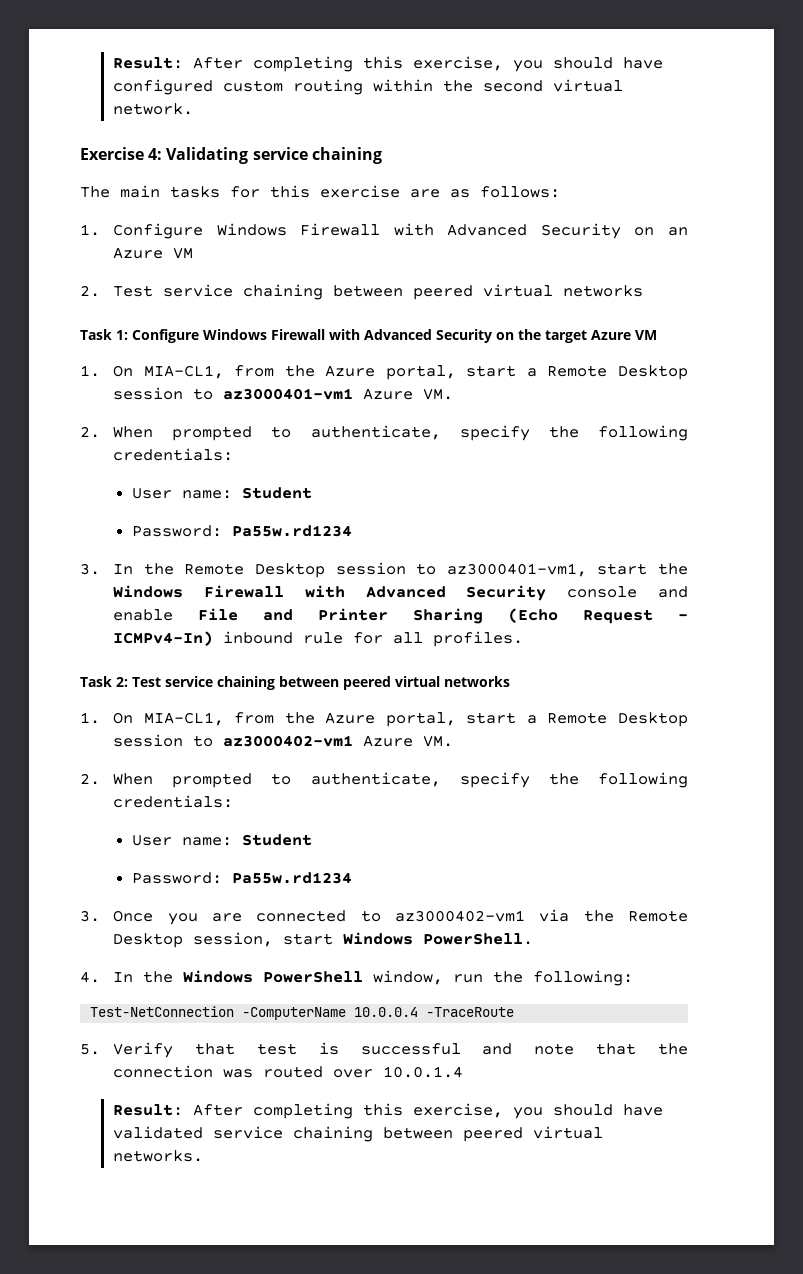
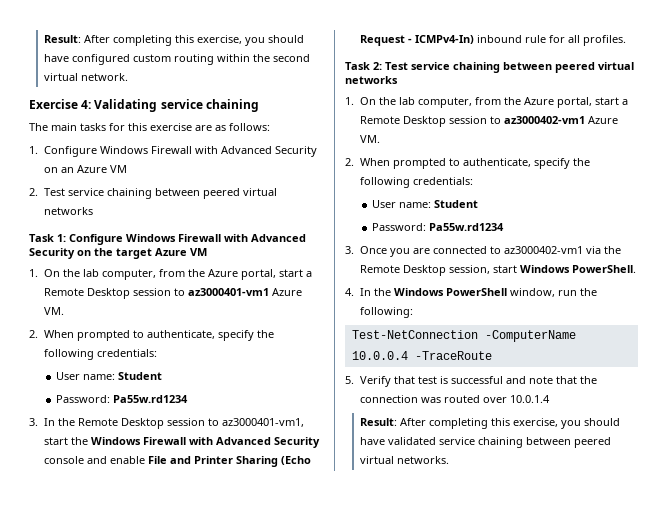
[143,365,224,379] MIA-CL1, -> [63,269,157,280] the lab computer,
[143,712,224,726] MIA-CL1, -> [379,97,473,108] the lab computer,

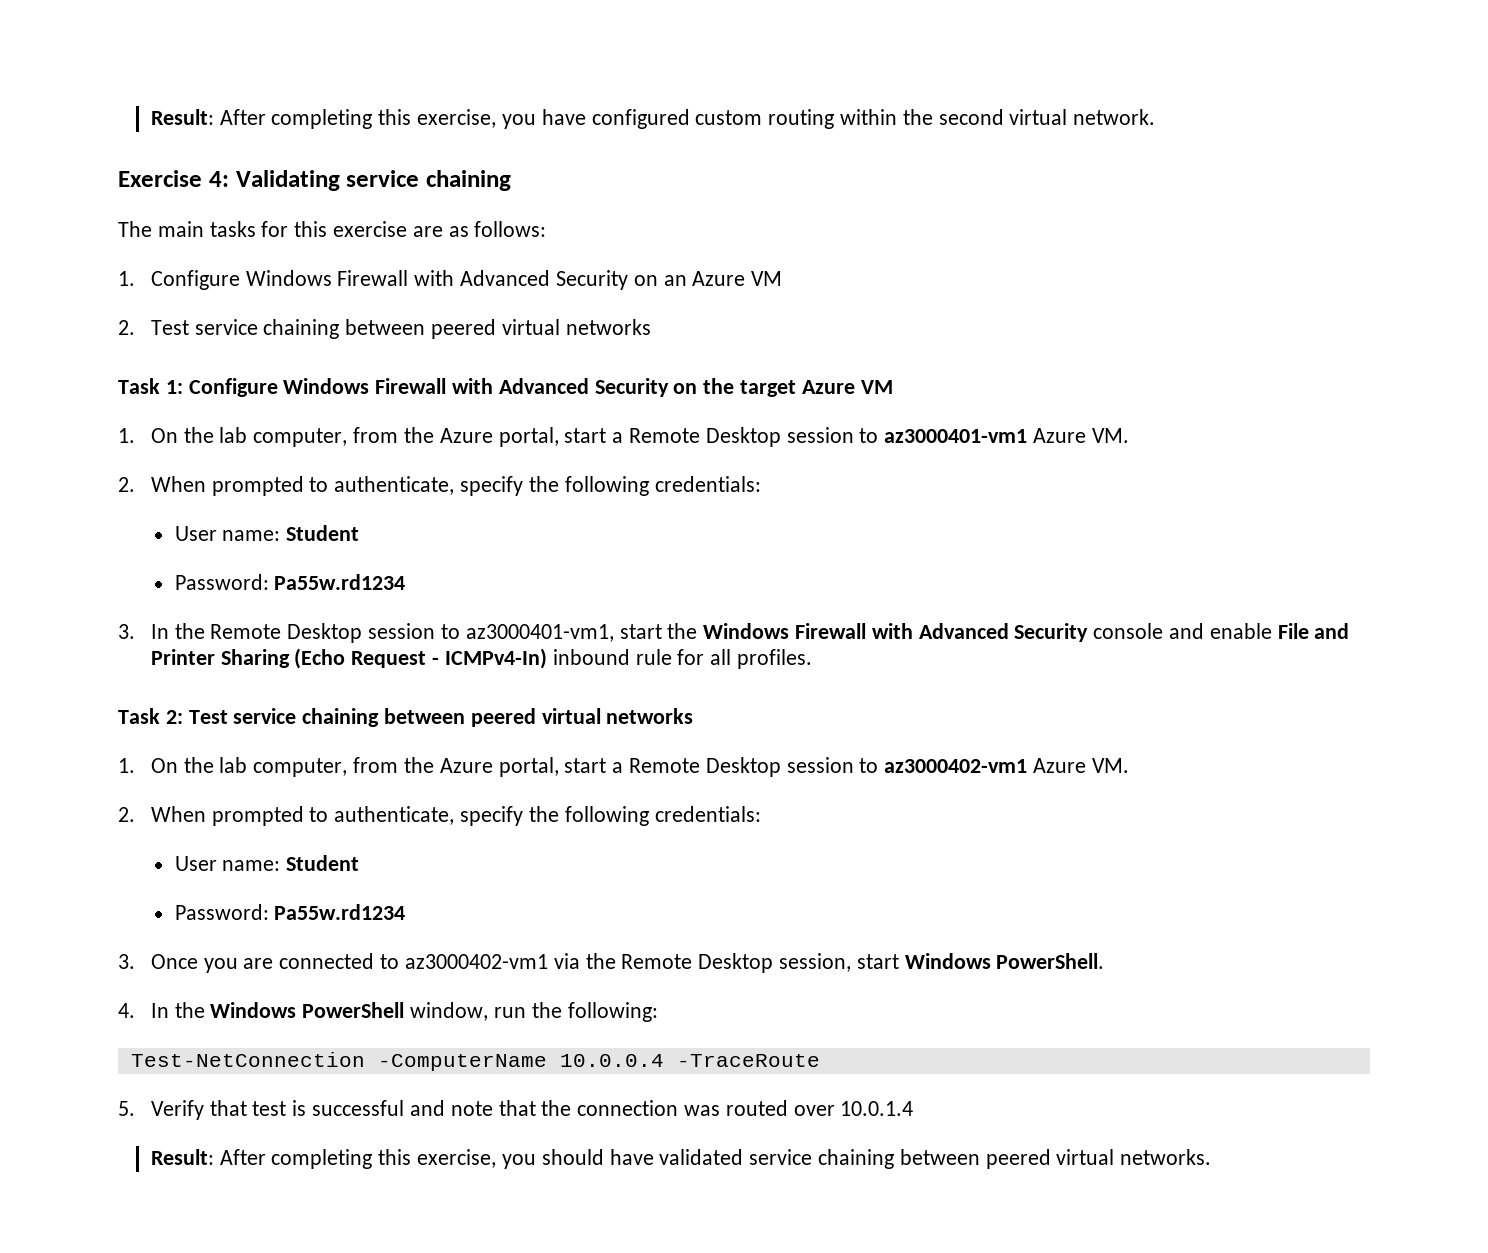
[44,35,305,46] Result: After completing this exercise, you should -> [150,109,536,129] Result: After completing this exercise, you

